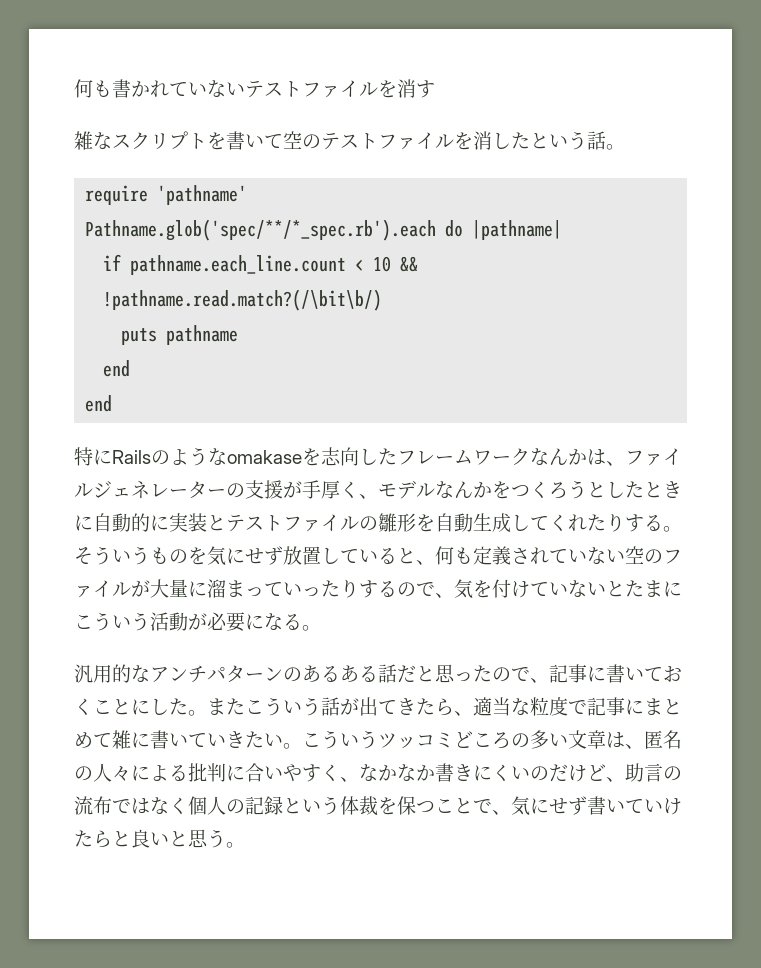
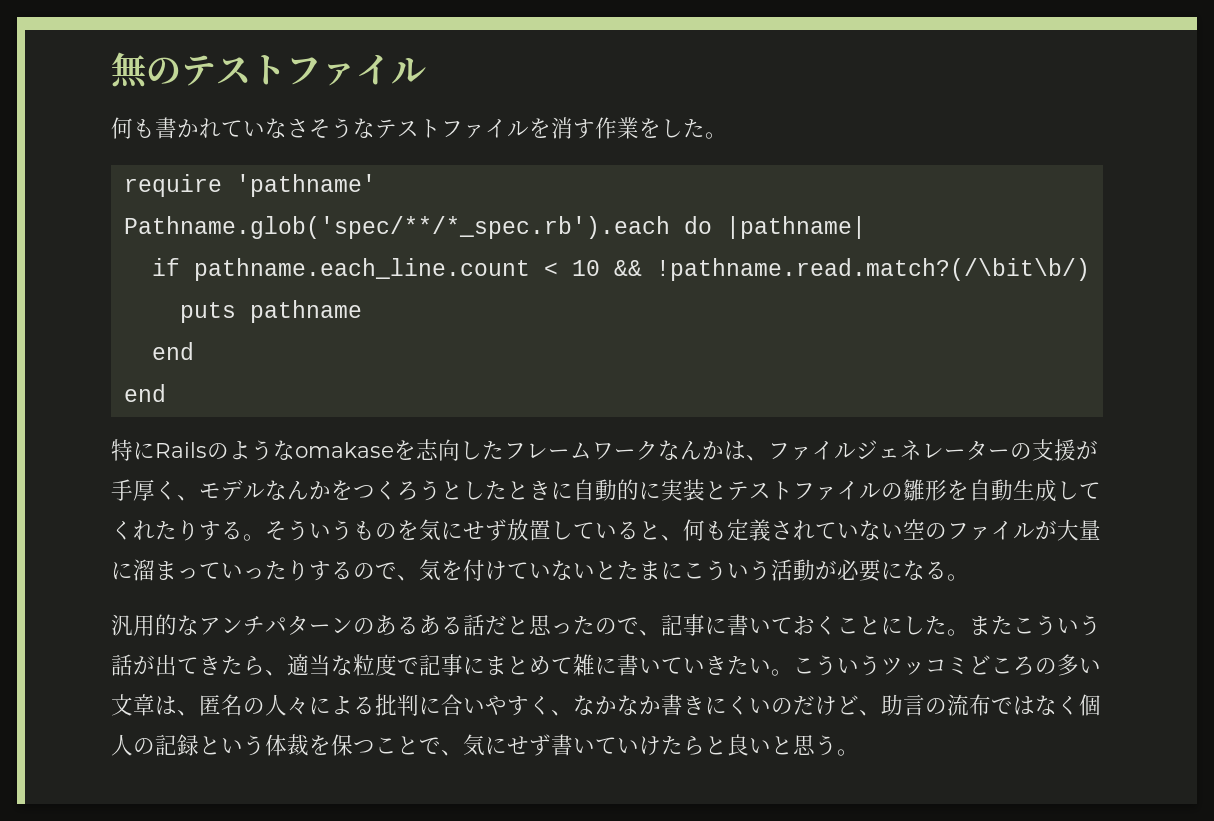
(74, 88) none -> [111,52,426,89] 無のテストファイル //
[226,82,245,96] い -> [287,118,375,139] さそうな
[74,131,606,150] // 雑なスクリプトを書いて空のテストファイルを消したという話 -> [595,117,705,139] 作業をした

